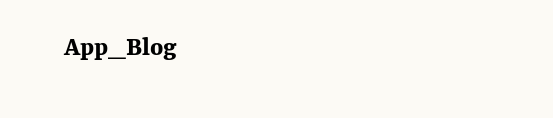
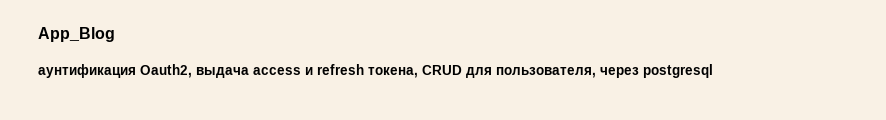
(177, 48) none -> [38,64,713,78] // аунтификация Oauth2, выдача access и refresh токена, CRUD для пользователя, через postgresql

